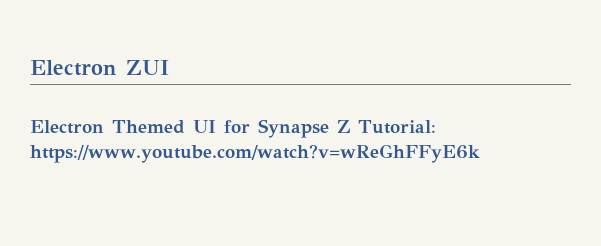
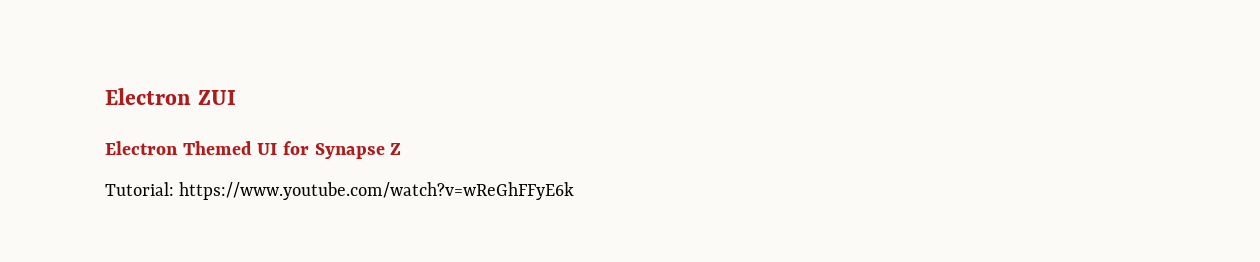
(350, 126) none -> (402, 149) //

